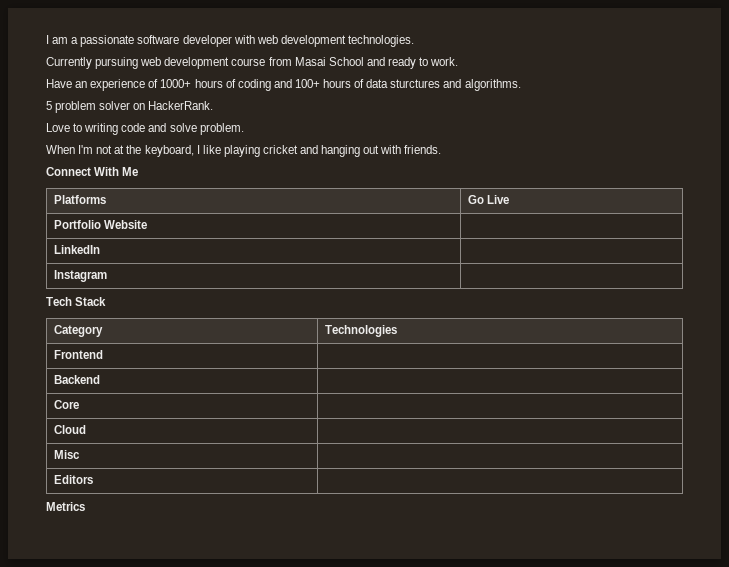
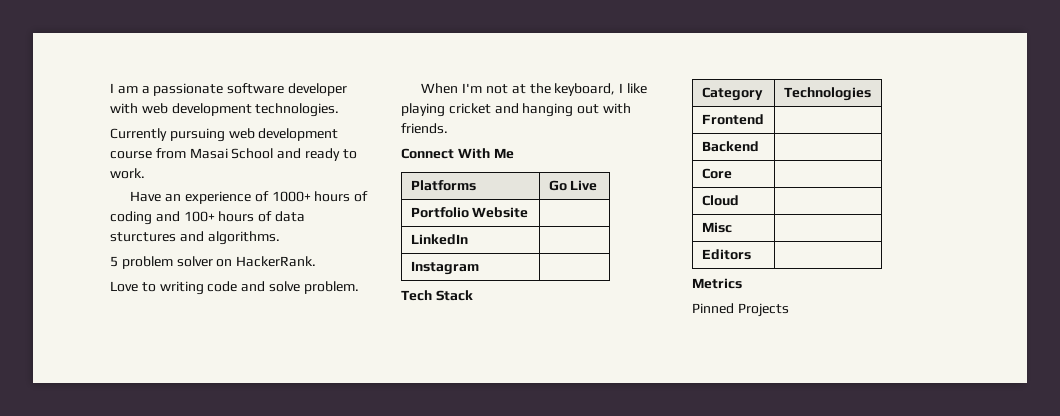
(85, 506) none -> [692,303,789,317] // Pinned Projects

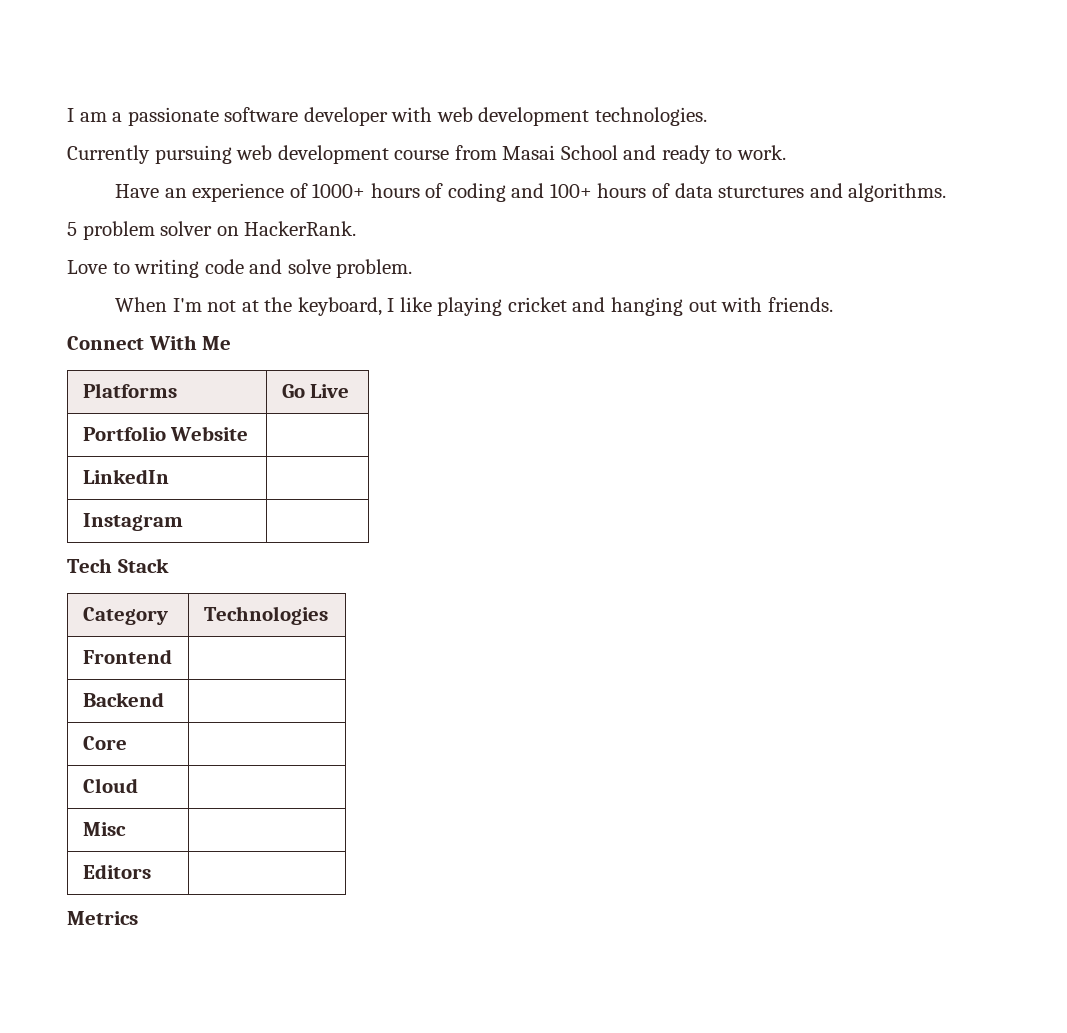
[692,303,789,317] // Pinned Projects -> (138, 918) none

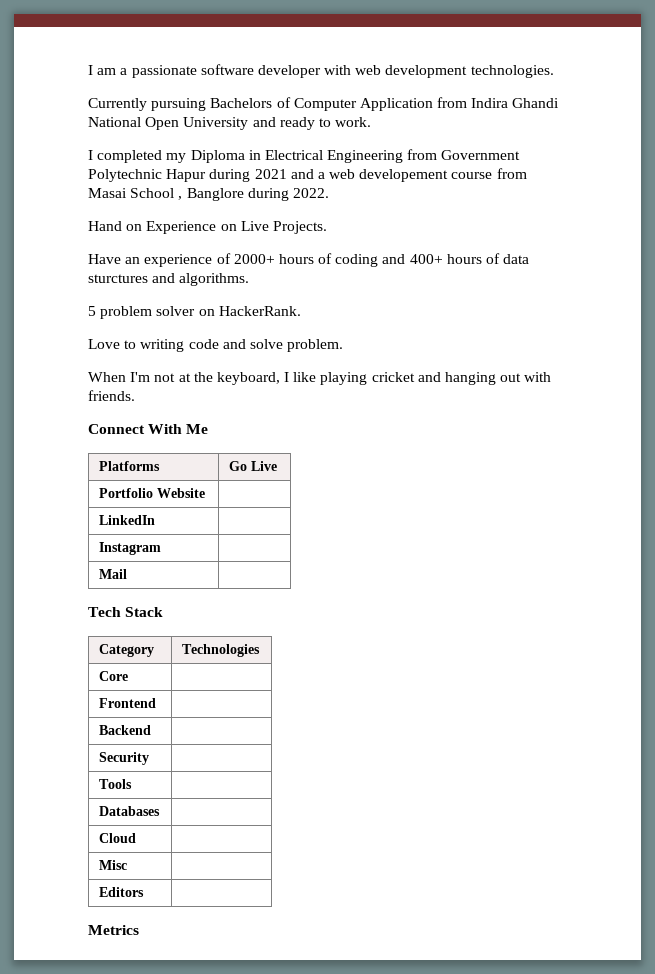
[236,145,786,164] web development course from Masai School and ready to work. -> [210,97,560,111] [88,117,372,130] [88,149,521,163] [88,168,527,182] [88,188,329,201] [88,221,327,234] Bachelors of Computer Application from Indira Ghandi National Open University and ready to work. // I completed my Diploma in Electrical Engineering from Government Polytechnic Hapur during 2021 and a web developement course from Masai School , Banglore during 2022. // Hand on Experience on Live Projects.
[312,183,366,198] 1000+ -> [233,254,275,264] 2000+
[549,183,592,198] 100+ -> [409,254,443,264] 400+
(183, 522) none -> [99,569,128,579] // Mail |
(328, 615) none -> [99,671,129,681] // Core |
[82,736,127,750] Core -> [99,752,150,765] [99,779,133,789] [99,806,161,816] Security | // Tools | // Databases

